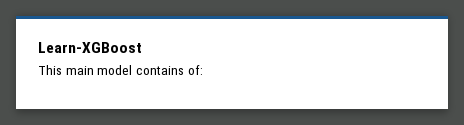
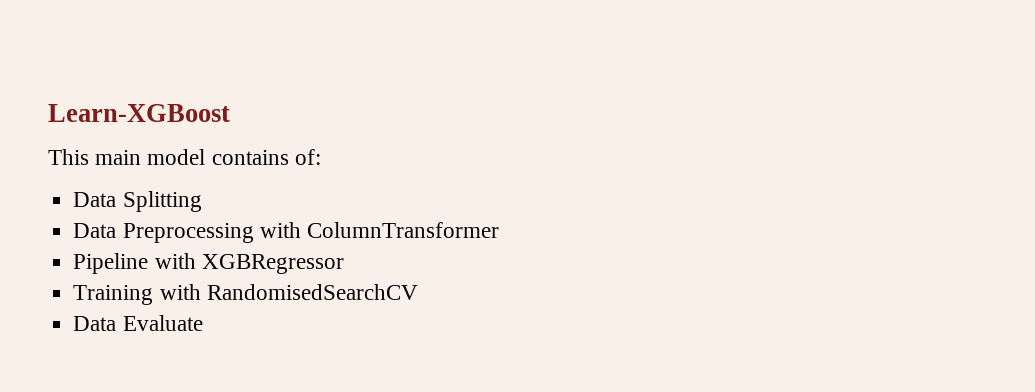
(203, 70) none -> [73,191,202,212] [73,222,499,243] [73,253,344,274] [73,284,418,305] [73,315,203,331] // Data Splitting // Data Preprocessing with ColumnTransformer // Pipeline with XGBRegressor // Training with RandomisedSearchCV // Data Evaluate

